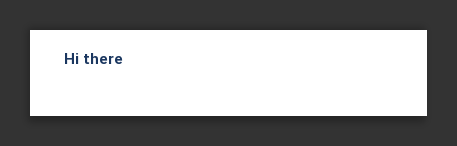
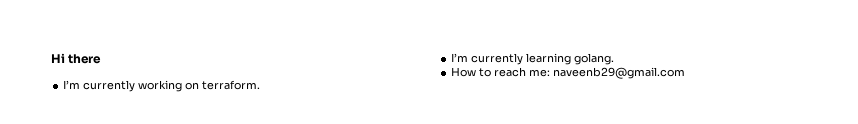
(124, 58) none -> [63,80,261,92] [451,53,615,65] [451,67,686,79] // I’m currently working on terraform. // I’m currently learning golang. // How to reach me: naveenb29@gmail.com

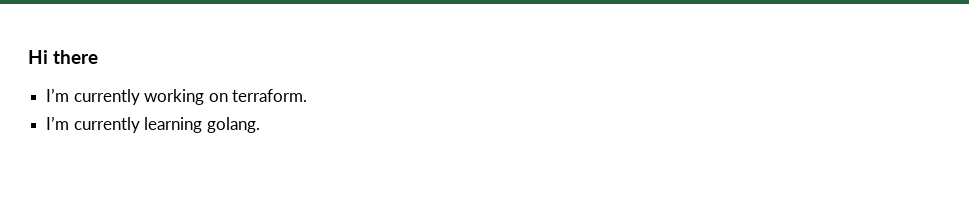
[451,67,686,79] // How to reach me: naveenb29@gmail.com -> (260, 125) none

